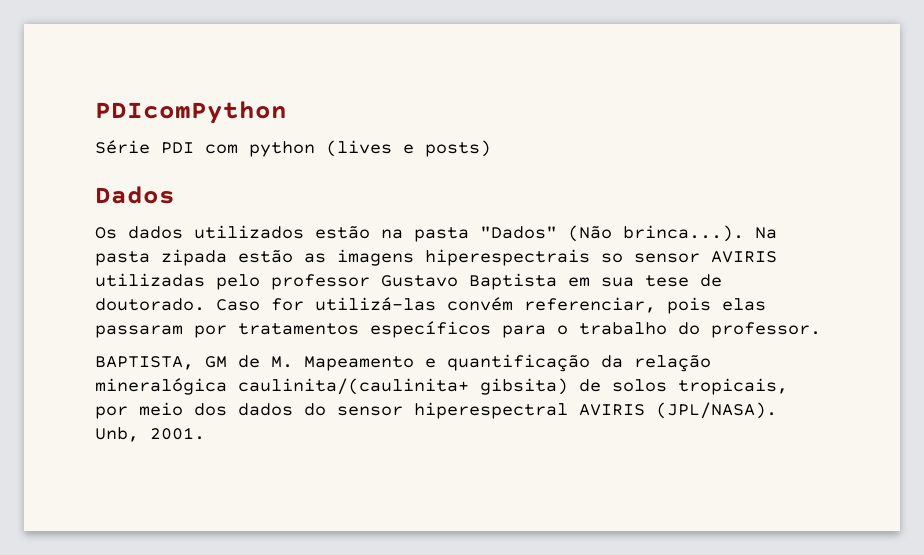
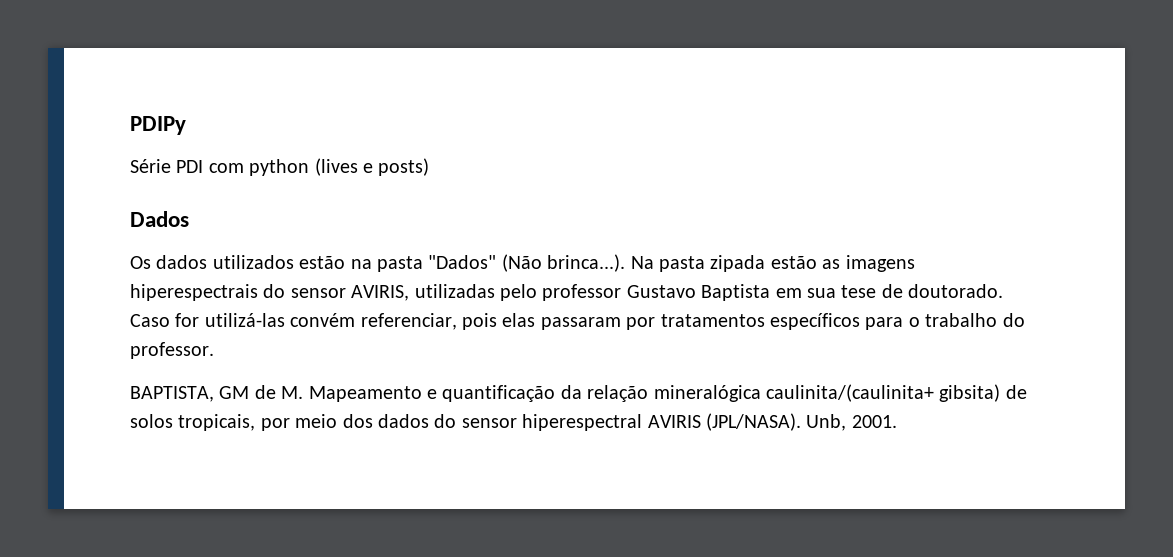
[95,101,287,124] PDIcomPython -> [130,116,186,135] PDIPy
[601,251,777,263] so sensor AVIRIS -> [263,284,410,301] do sensor AVIRIS,

